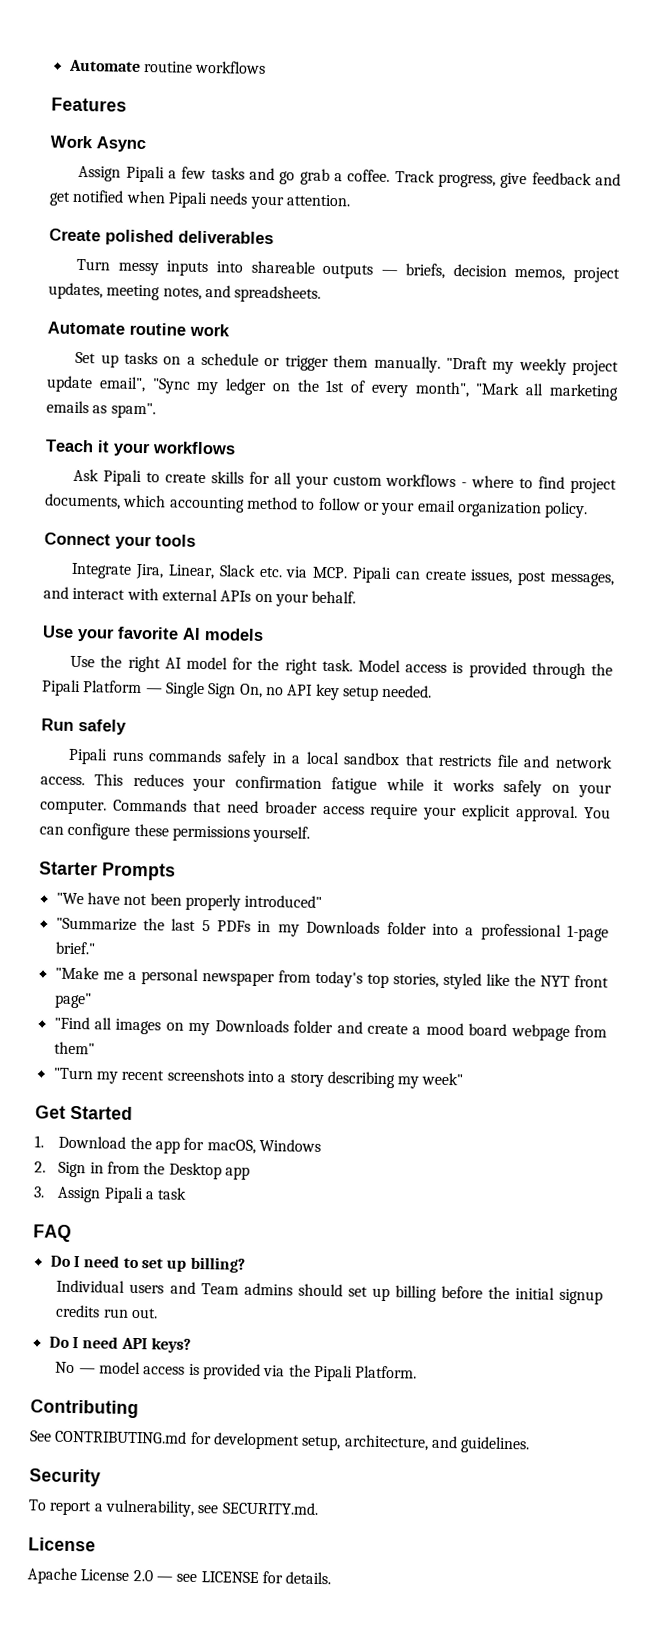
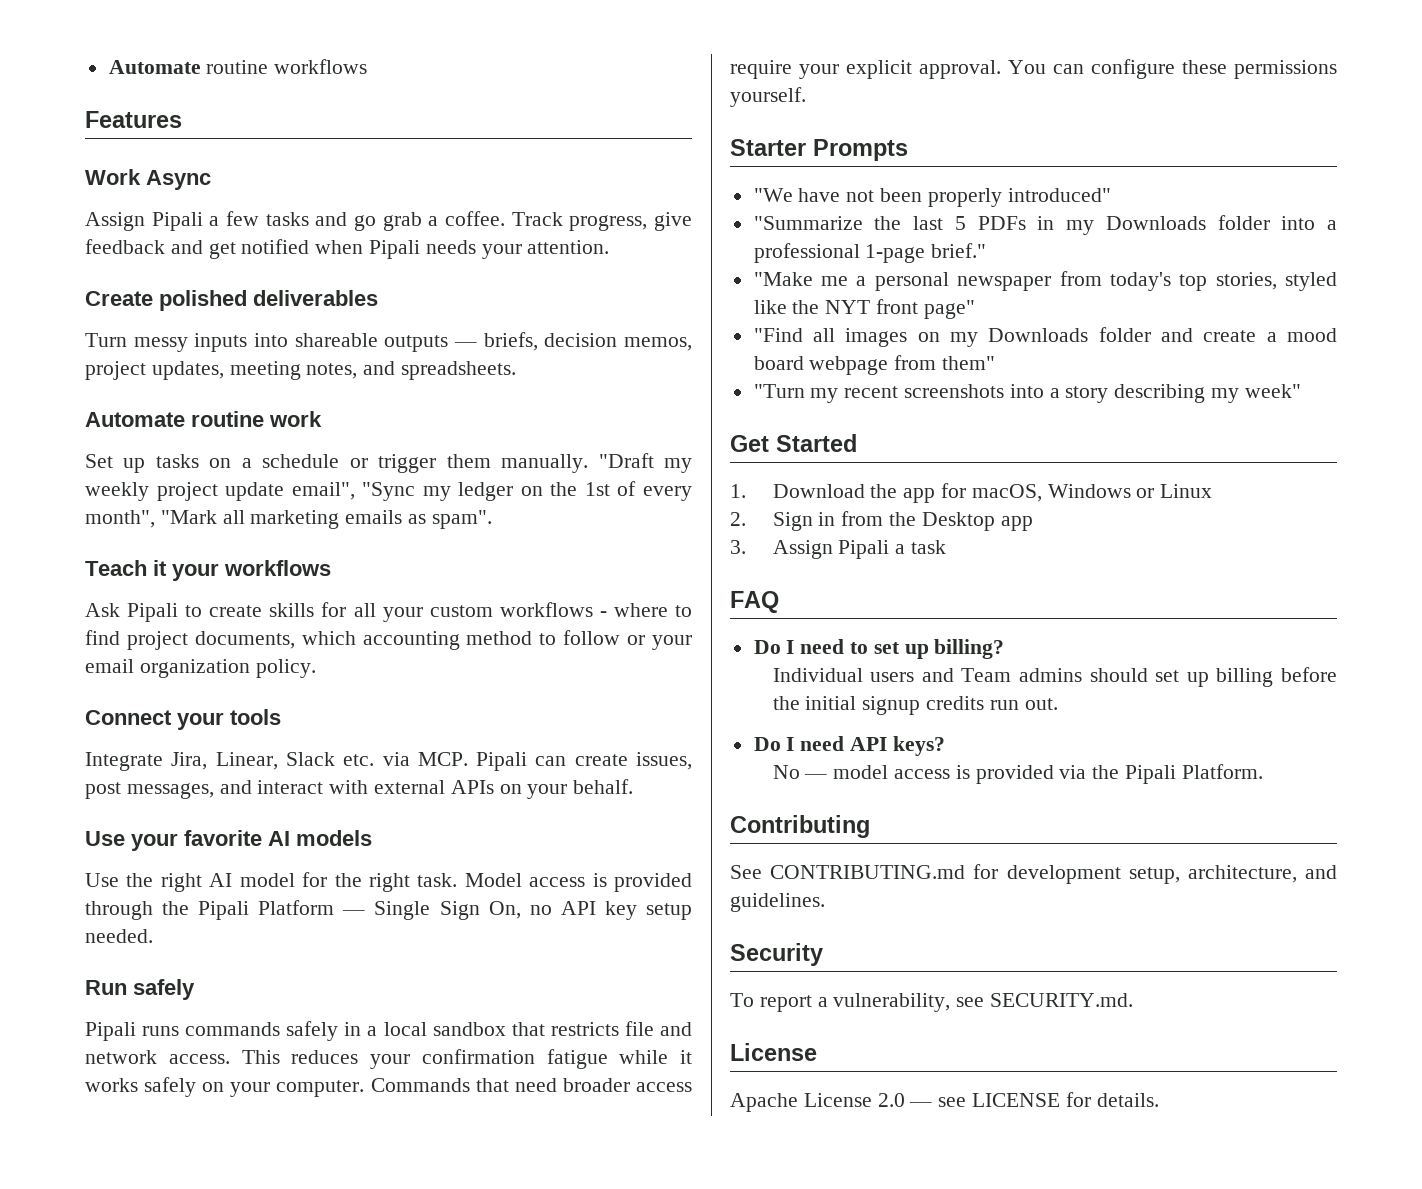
(322, 1145) none -> [1136,484,1213,498] or Linux

